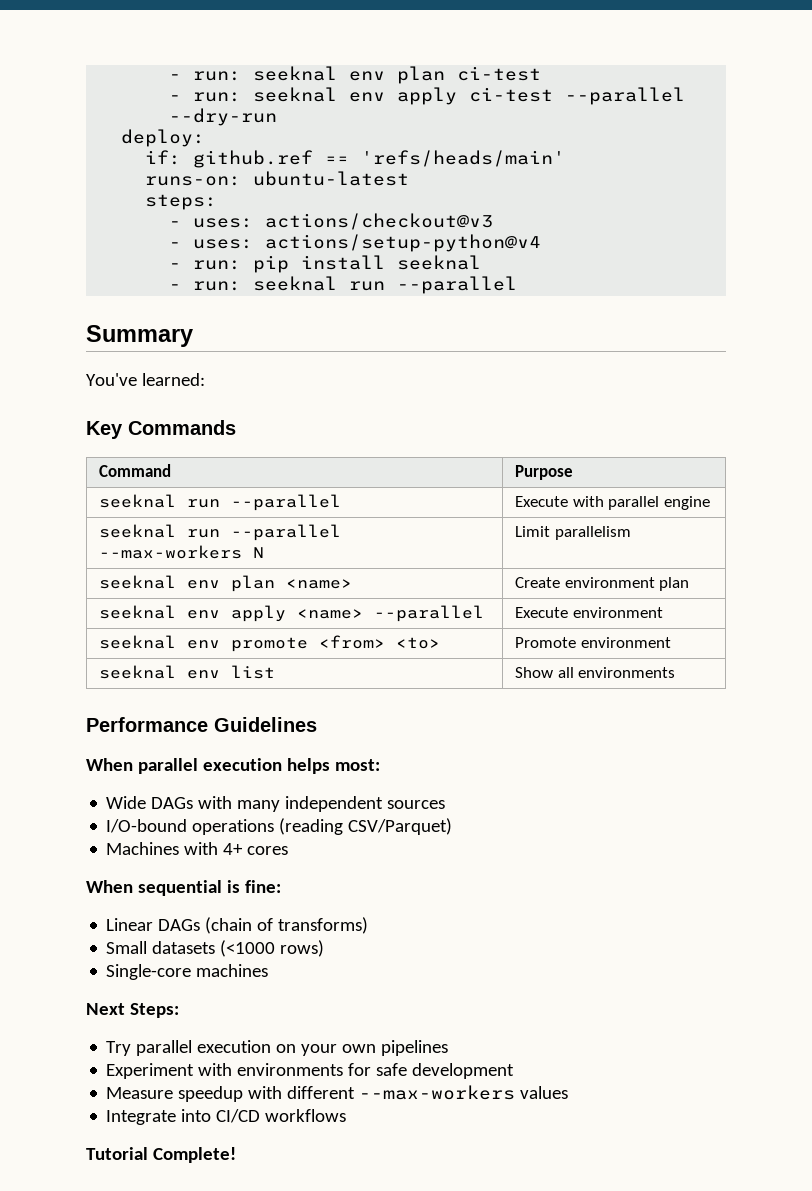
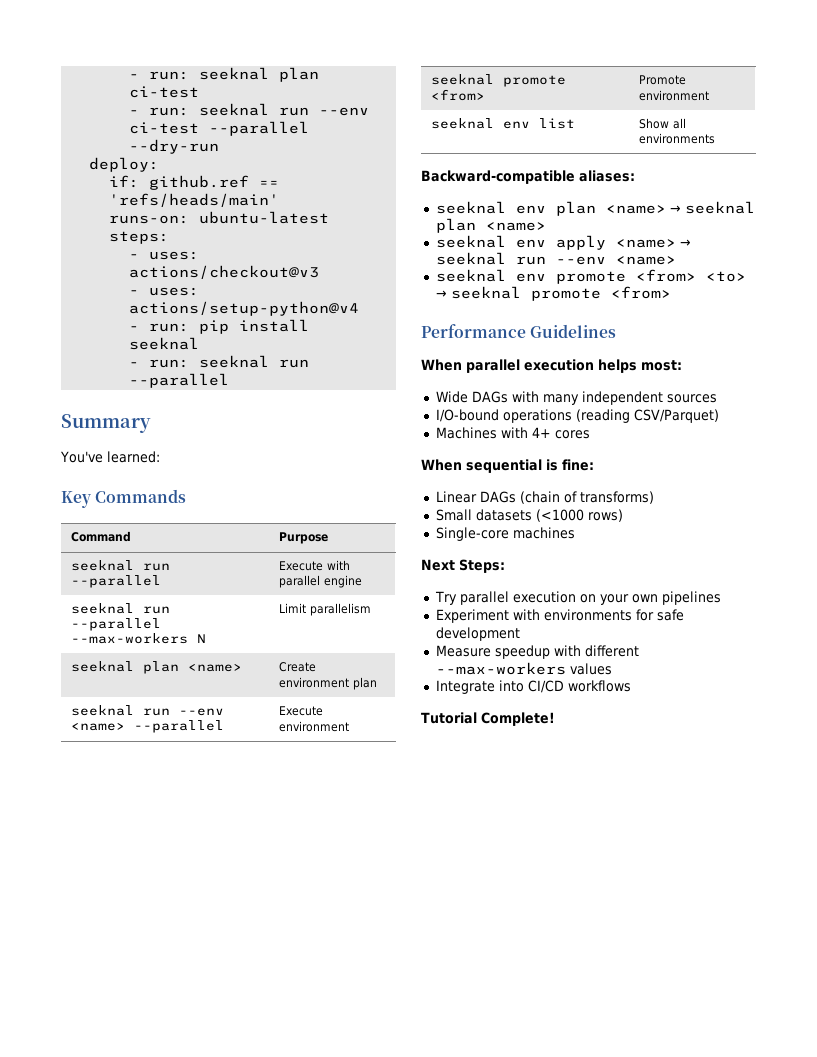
[169,66,386,81] - run: seeknal env -> [129,67,270,80] - run: seeknal
[349,87,458,105] env apply -> [279,107,370,116] run --env
[187,580,221,589] env -> (135, 666) none
[187,605,287,622] env apply -> [143,708,225,716] run --env
[187,635,441,652] env promote <from> <to> -> [503,75,567,87] [431,89,486,101] promote <from>
(676, 672) none -> [421,170,635,184] [435,201,755,216] [435,218,546,233] [435,235,691,250] [435,252,676,265] [435,269,746,284] [435,286,671,301] // Backward-compatible aliases: // seeknal env plan <name> → seeknal plan <name> // seeknal env apply <name> → seeknal run --env <name> // seeknal env promote <from> <to> → seeknal promote <from>

